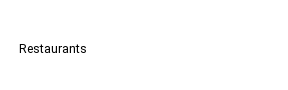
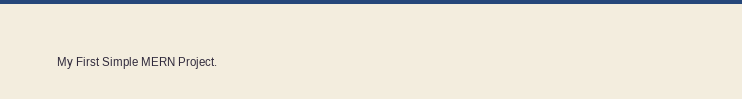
[19,44,87,53] Restaurants -> [57,57,218,69] My First Simple MERN Project.

